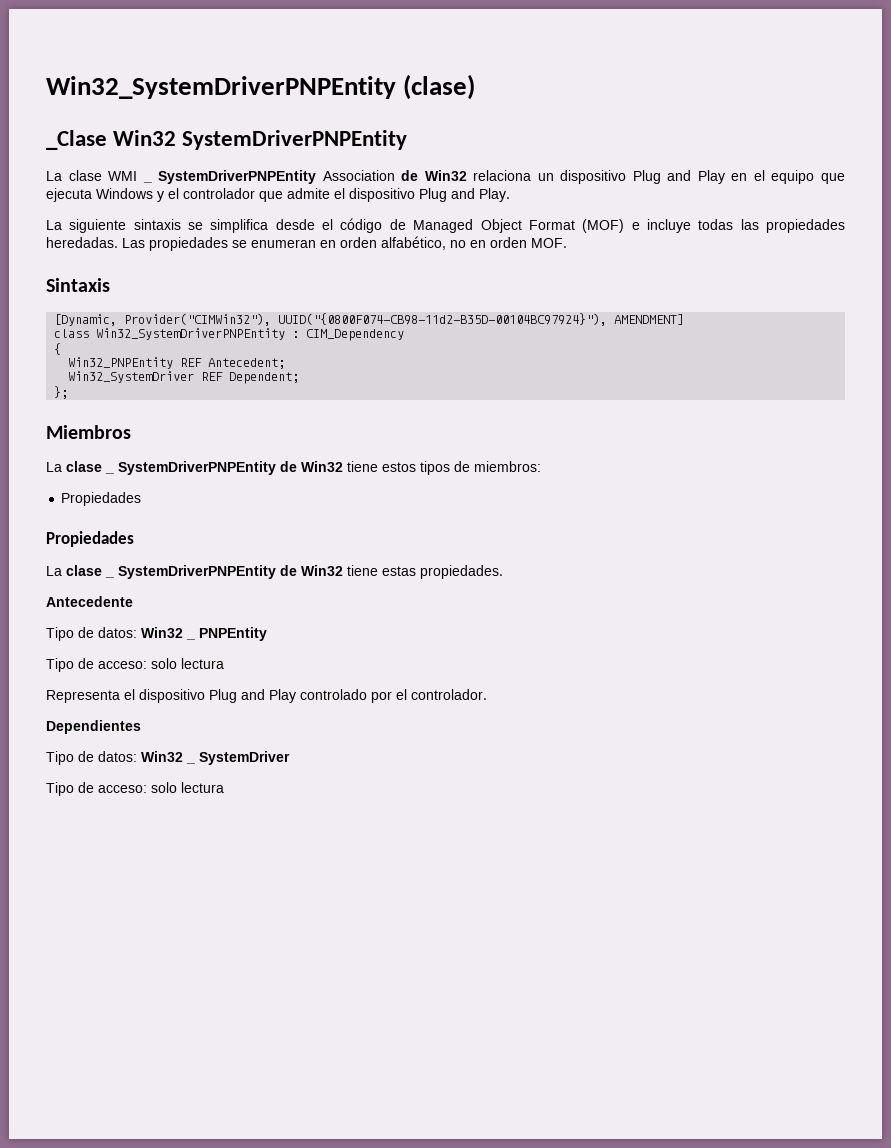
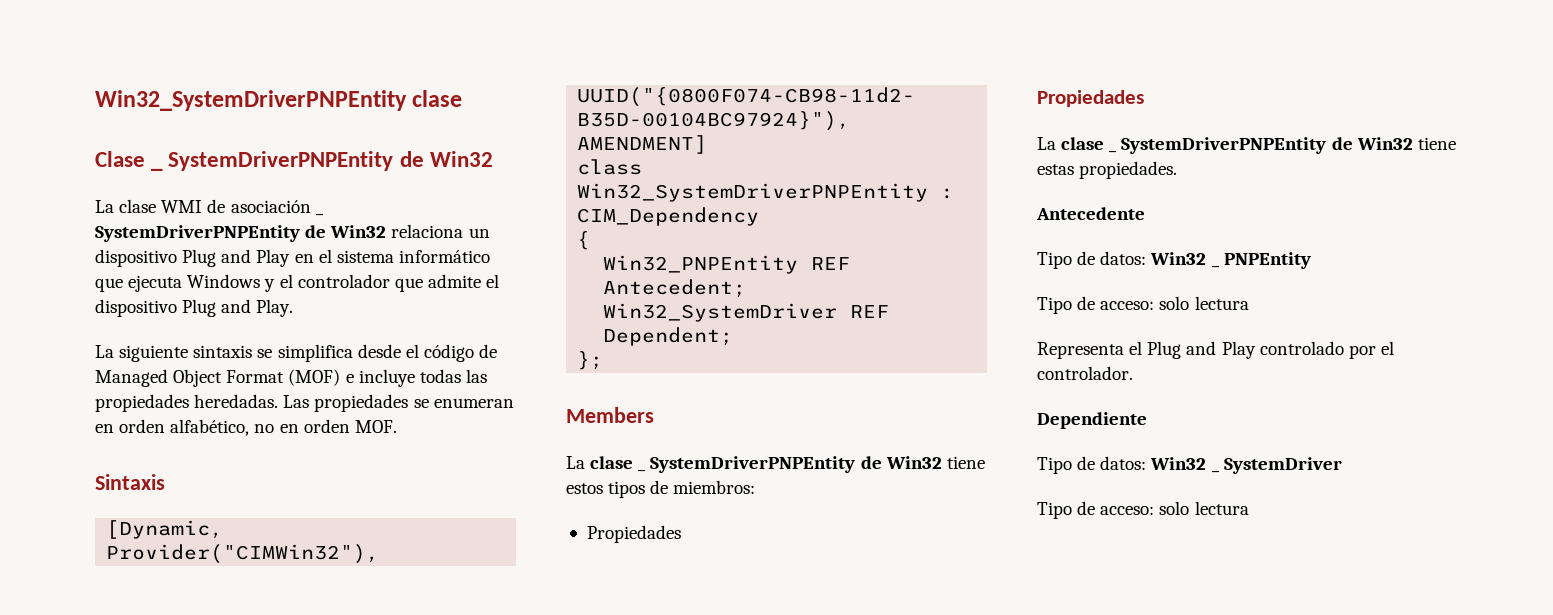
[46,74,476,100] [46,130,408,150] Win32_SystemDriverPNPEntity (clase) // _Clase Win32 SystemDriverPNPEntity -> [95,90,463,111] [95,151,145,167] [151,151,493,171] Win32_SystemDriverPNPEntity clase // Clase _ SystemDriverPNPEntity de Win32
[142,170,395,184] _ SystemDriverPNPEntity Association -> [207,199,311,213] [315,213,324,216] [95,225,300,242] de asociación _ SystemDriverPNPEntity
[771,170,815,184] equipo -> [336,250,490,263] sistema informático
[46,425,131,439] Miembros -> [566,407,654,423] Members
[139,689,205,703] dispositivo -> (1143, 348) none
[46,720,141,734] Dependientes -> [1037,412,1147,429] Dependiente

